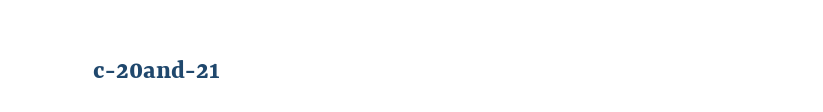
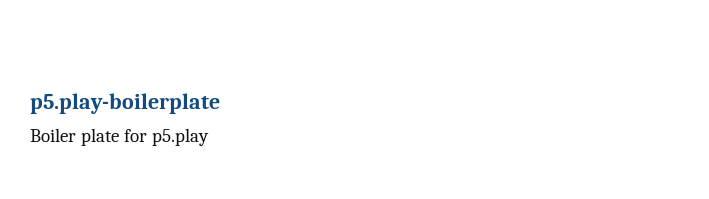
[93,60,220,78] c-20and-21 -> [30,93,220,114] [30,128,210,146] p5.play-boilerplate // Boiler plate for p5.play

